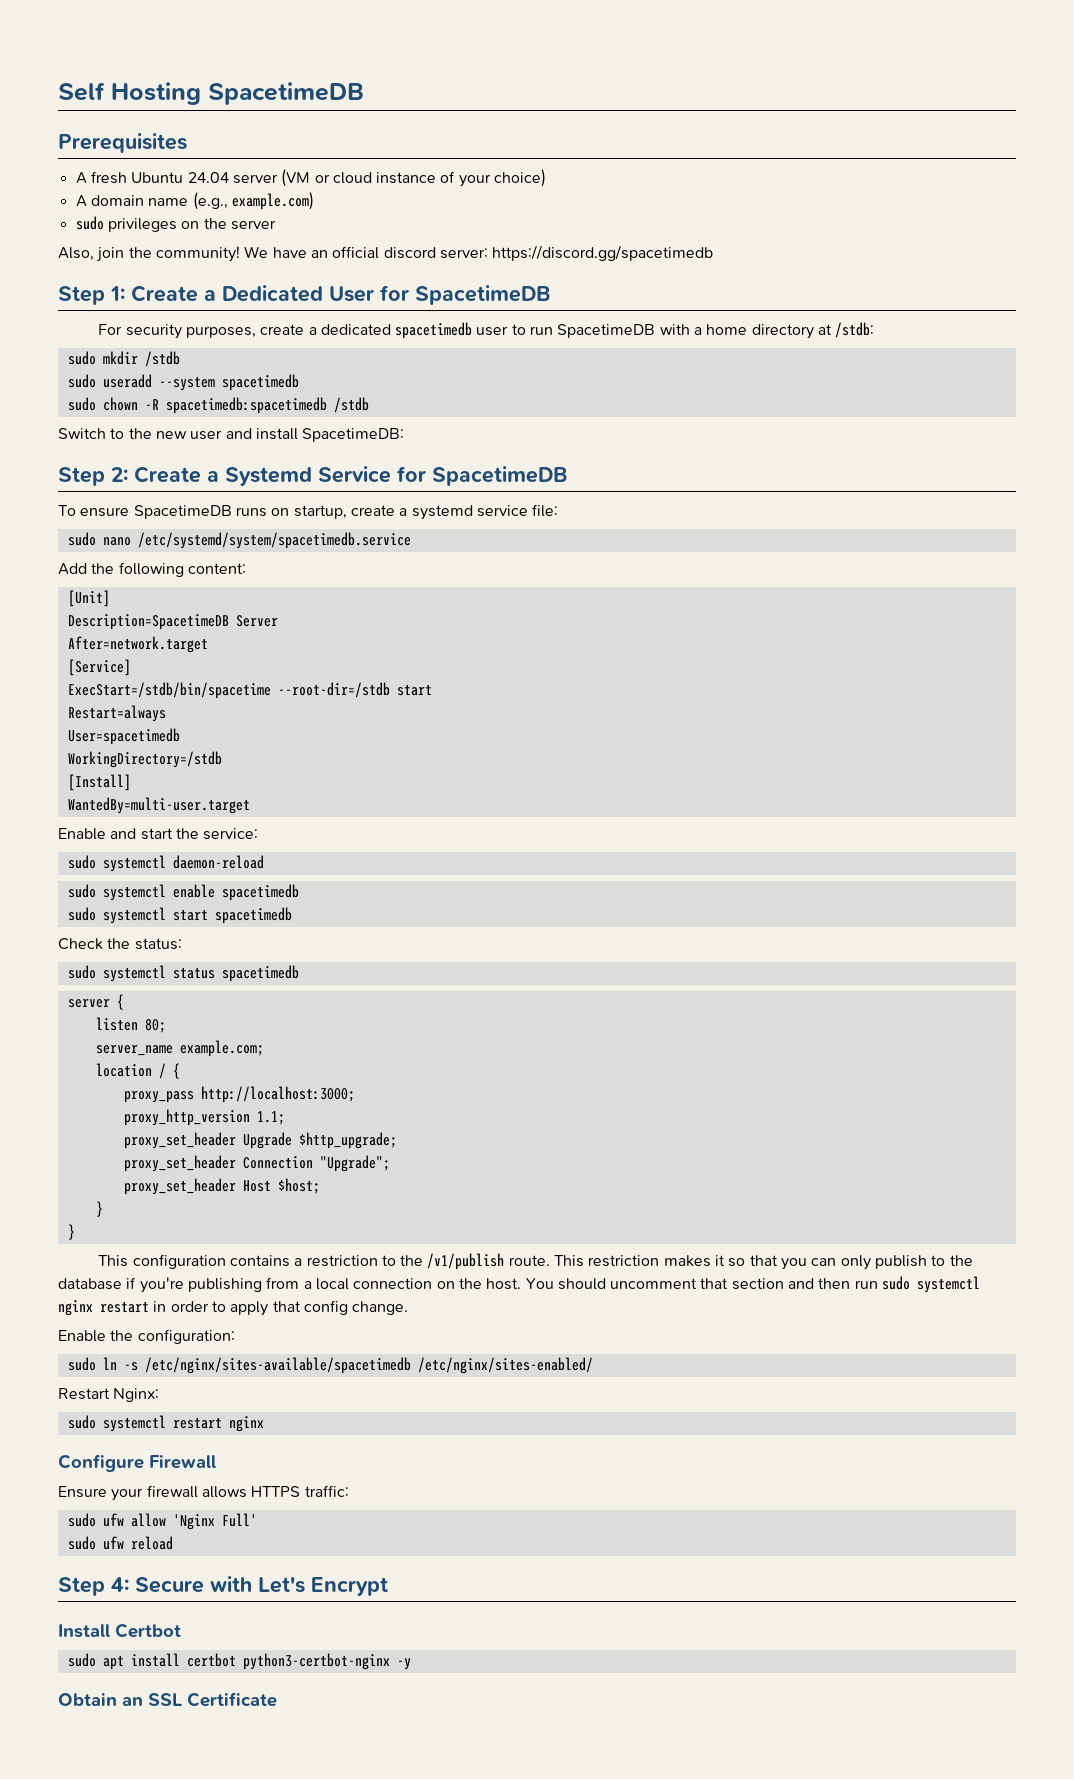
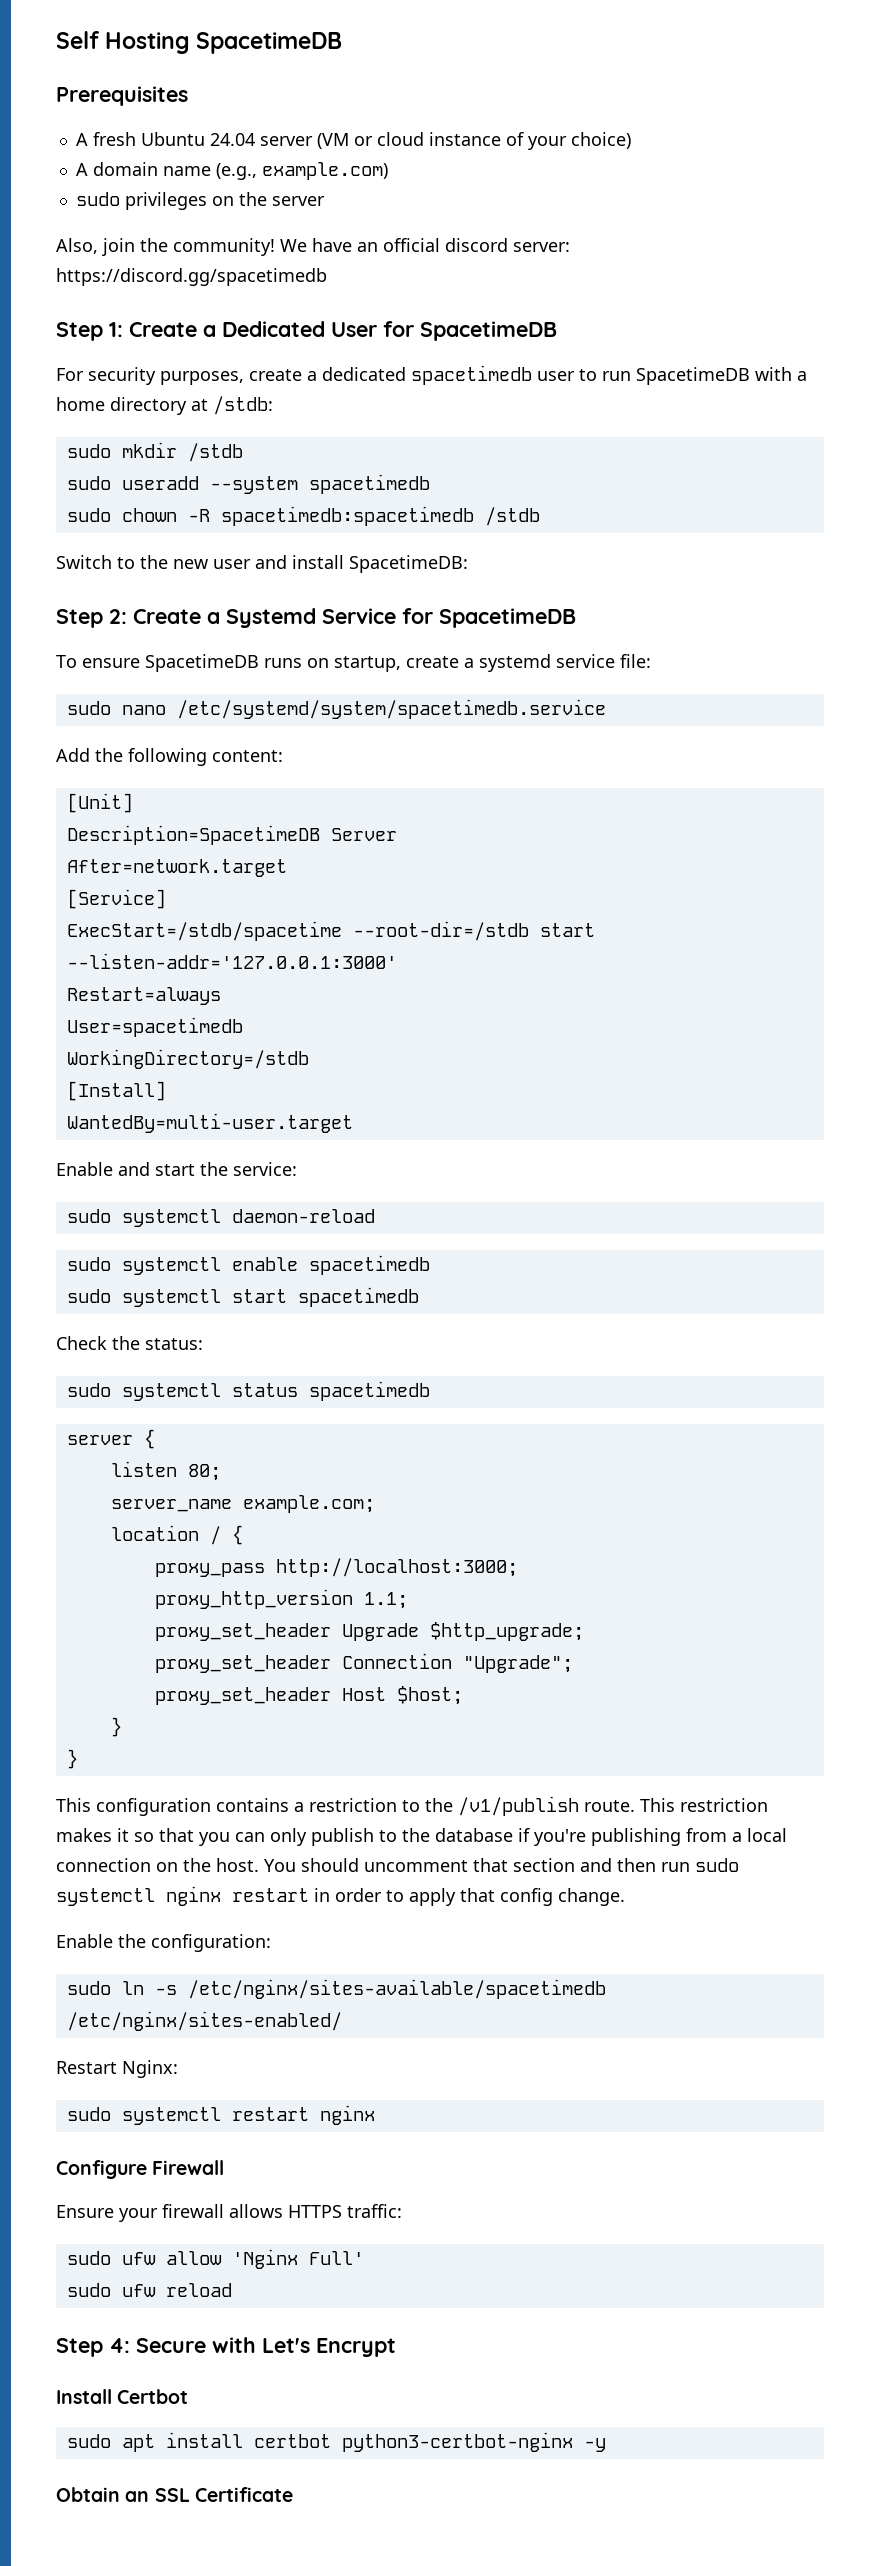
[67,682,271,699] ExecStart=/stdb/bin/spacetime -> [66,921,342,941] ExecStart=/stdb/spacetime
(432, 690) none -> [66,953,397,969] --listen-addr='127.0.0.1:3000'

